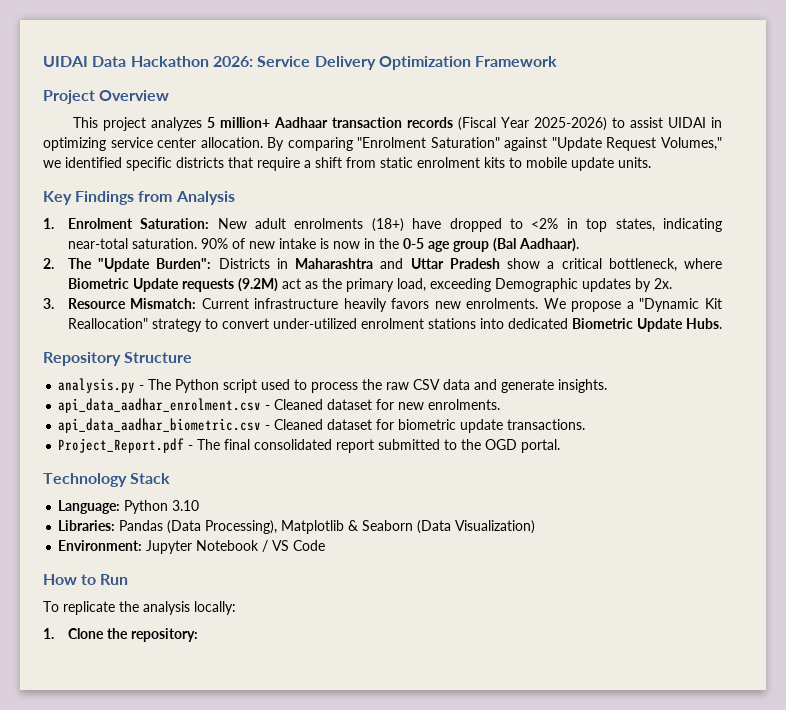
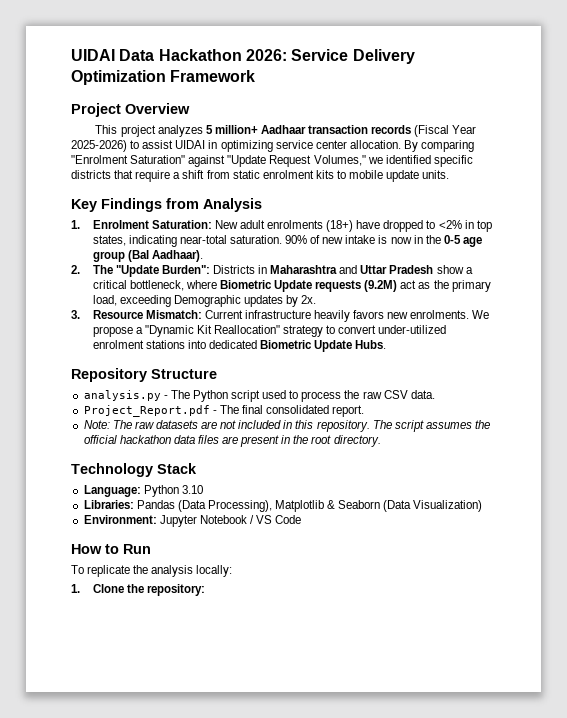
[443,379,608,393] [58,398,501,413] [58,418,586,433] data and generate insights. // api_data_aadhar_enrolment.csv - Cleaned dataset for new enrolments. // api_data_aadhar_biometric.csv - Cleaned dataset for biometric update transactions. -> [410,390,435,399] data.
[336,439,561,453] report submitted to the OGD portal. -> [332,405,365,417] [83,420,491,432] [83,435,381,447] report. // Note: The raw datasets are not included in this repository. The script assumes the official hackathon data files are present in the root directory.

